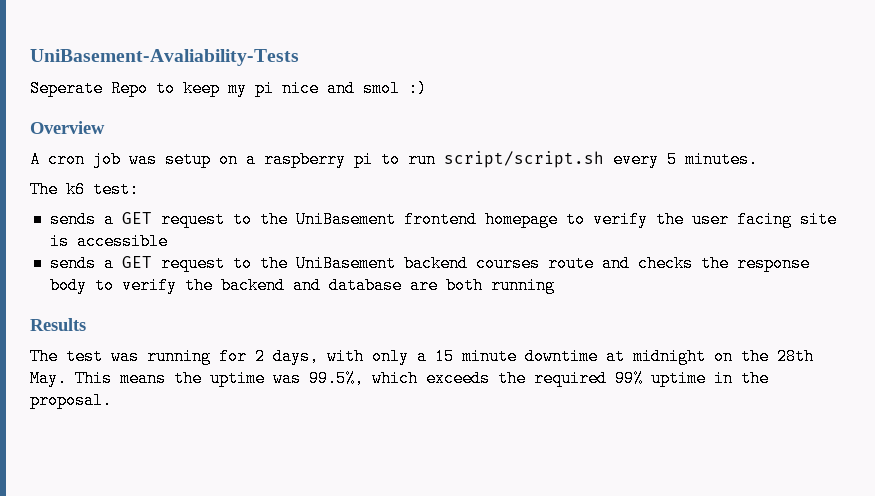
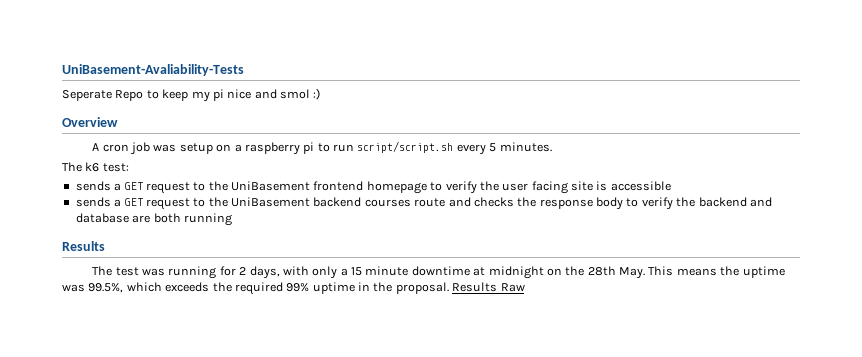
(112, 400) none -> [452,282,525,292] Results Raw

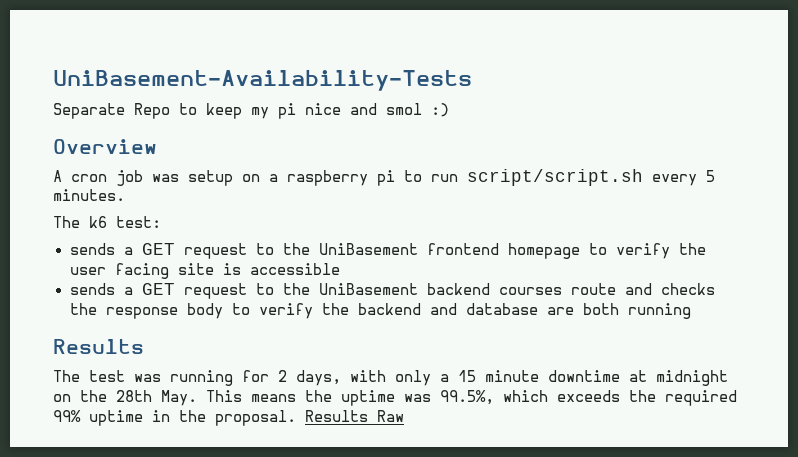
[62,64,244,76] [62,90,112,101] UniBasement-Avaliability-Tests // Seperate -> [53,70,472,91] [53,103,125,119] UniBasement-Availability-Tests // Separate

